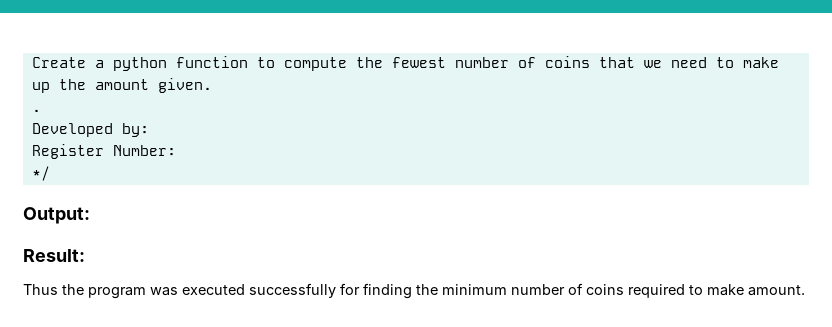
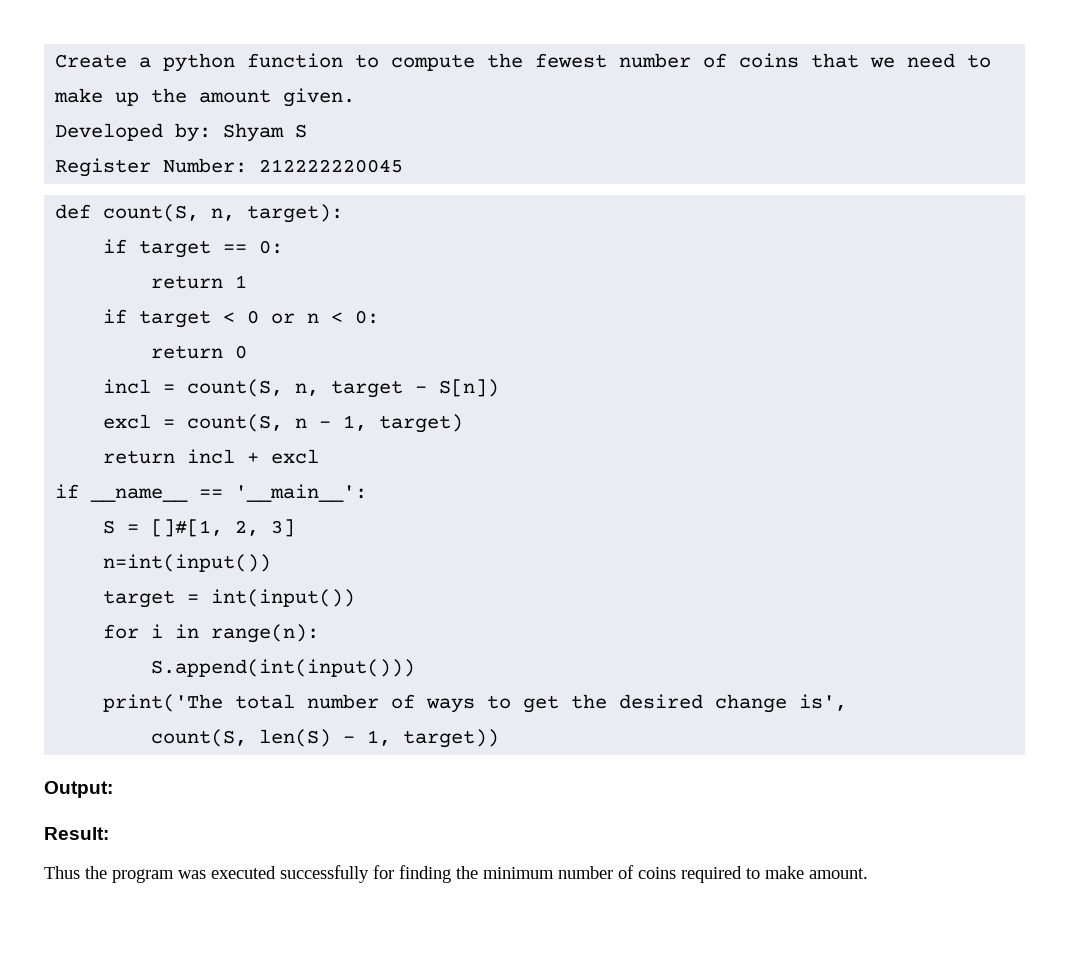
[31,109,41,112] // . -> (356, 97) none
(149, 130) none -> [223,123,308,142] Shyam S
[31,166,50,181] // */ -> [259,159,404,173] [55,204,344,223] [103,239,284,258] [151,275,248,289] [103,309,380,328] [151,345,248,359] [103,379,500,398] [103,414,464,433] [103,449,320,464] [55,484,368,502] [103,519,296,537] [103,554,272,572] [103,589,356,608] [103,624,320,643] [151,659,416,677] [103,694,848,713] [151,729,500,748] 212222220045 // def count(S, n, target): // if target == 0: // return 1 // if target < 0 or n < 0: // return 0 // incl = count(S, n, target - S[n]) // excl = count(S, n - 1, target) // return incl + excl // if __name__ == '__main__': // S = []#[1, 2, 3] // n=int(input()) // target = int(input()) // for i in range(n): // S.append(int(input())) // print('The total number of ways to get the desired change is', // count(S, len(S) - 1, target))

